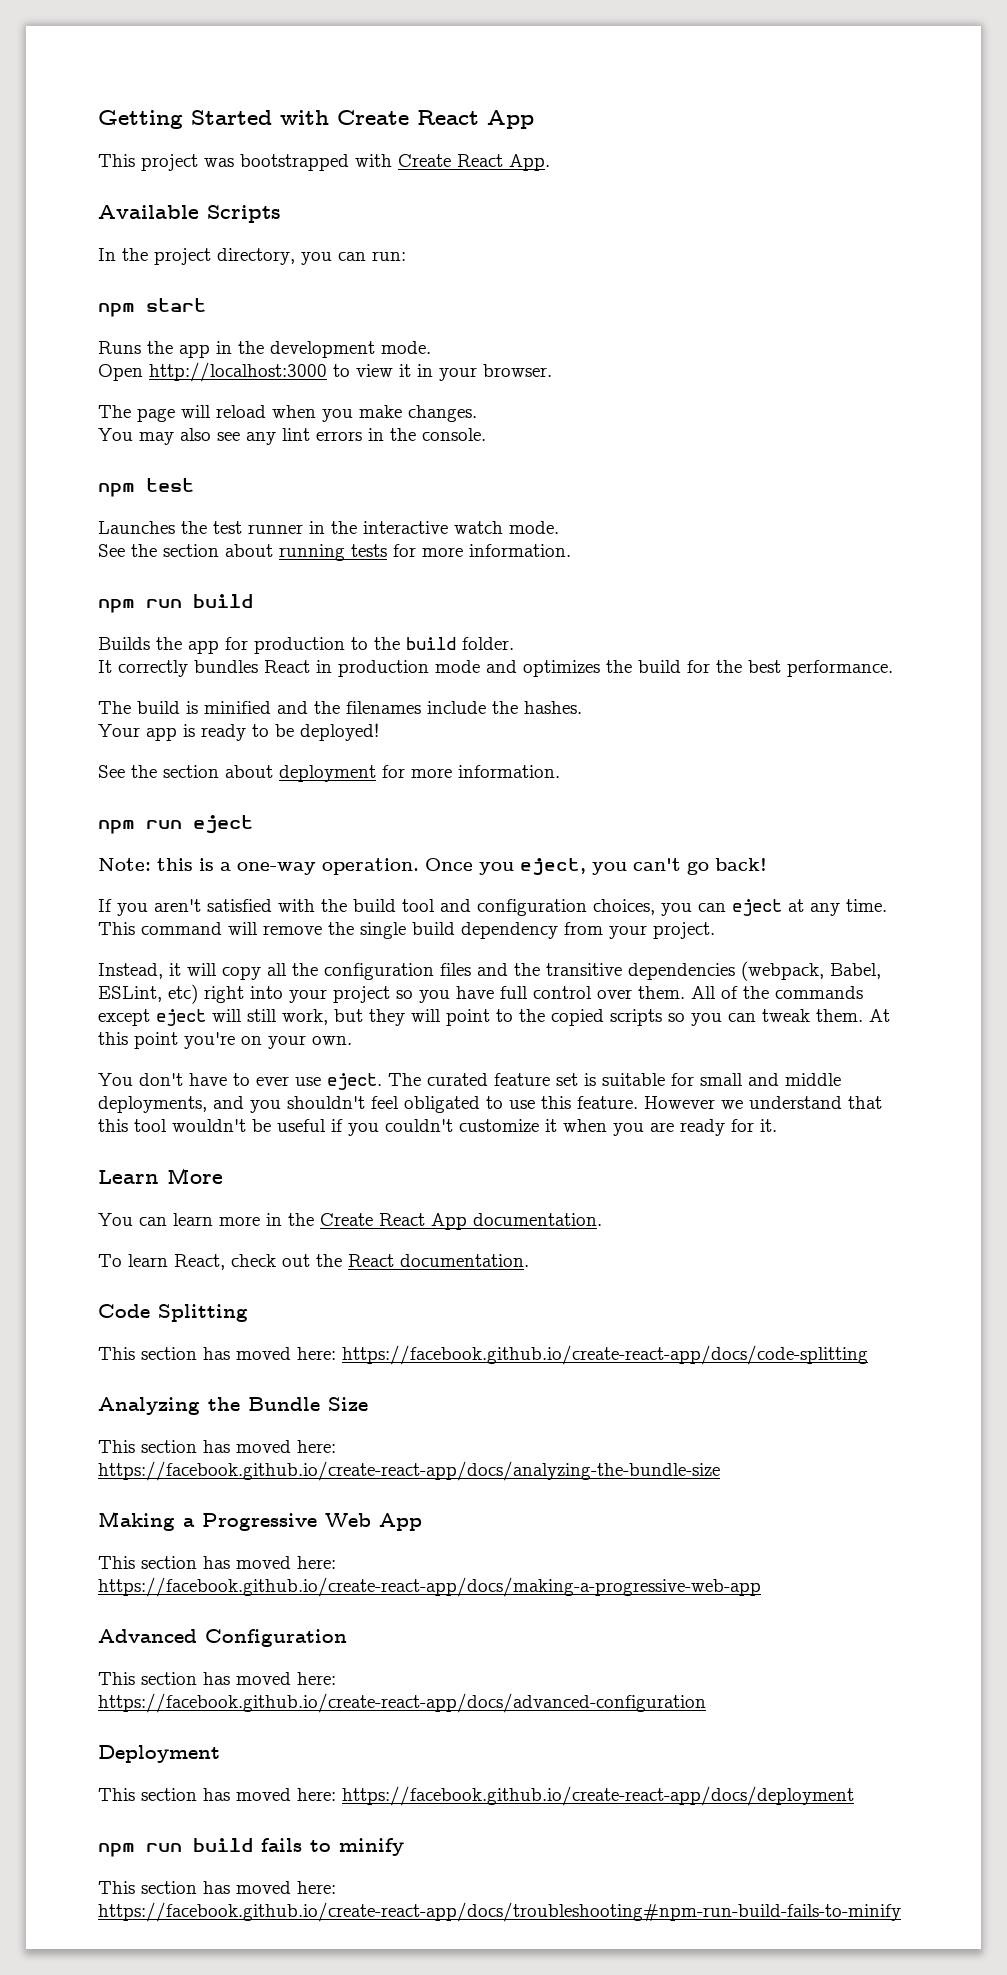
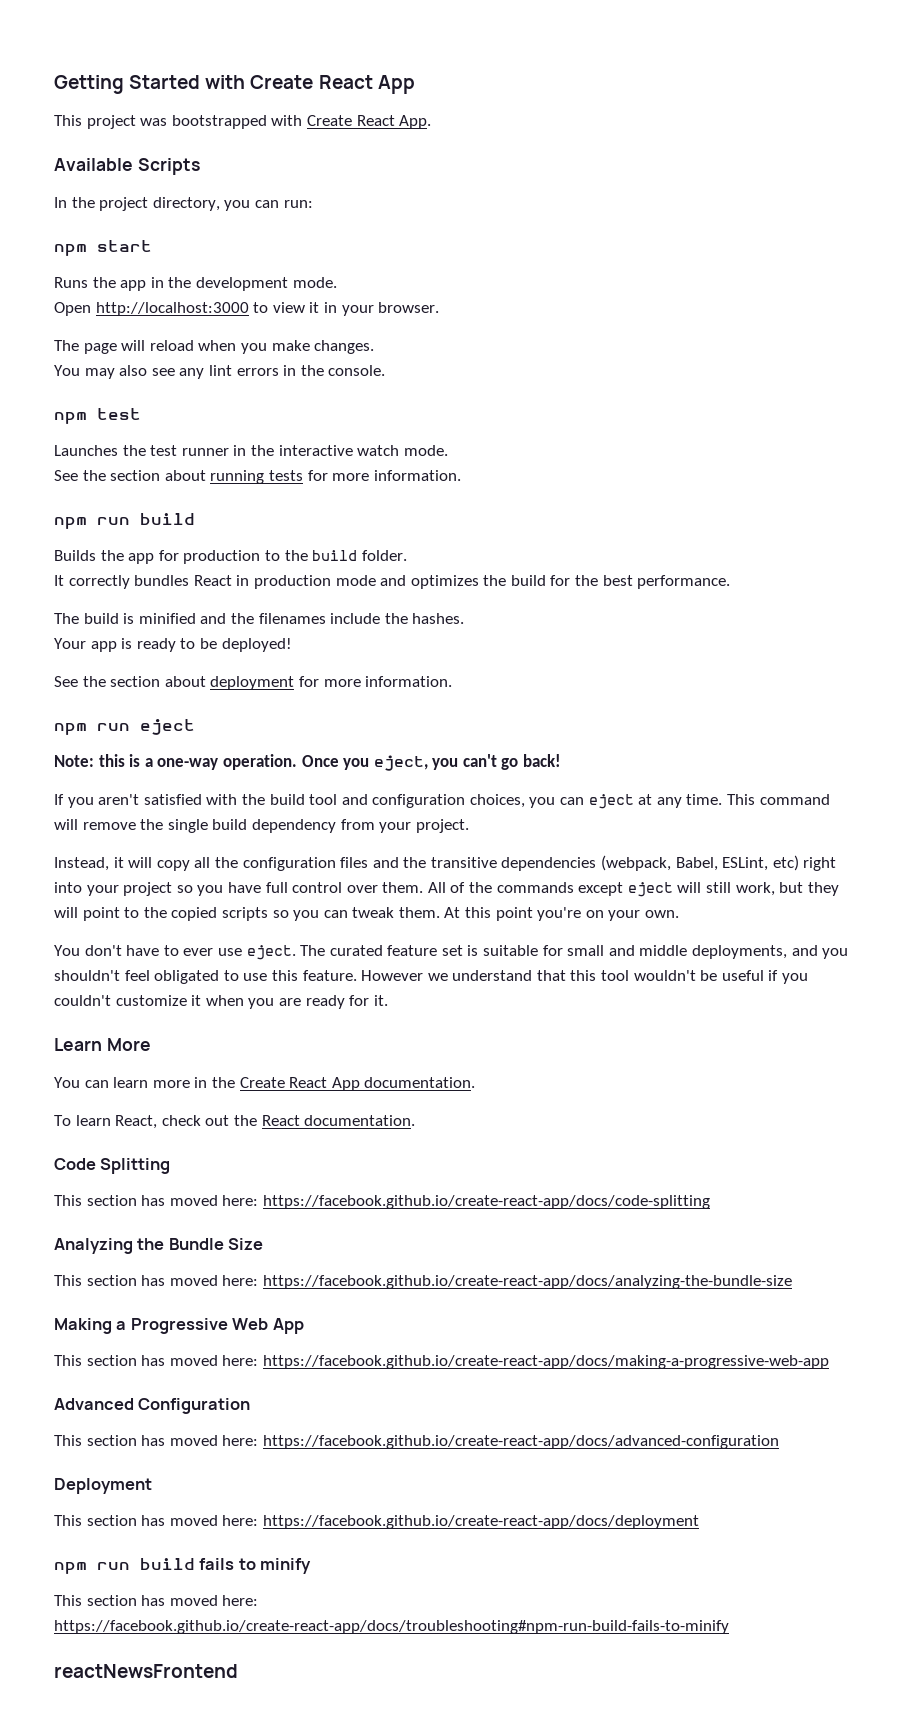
(901, 1912) none -> [54,1664,238,1678] // reactNewsFrontend

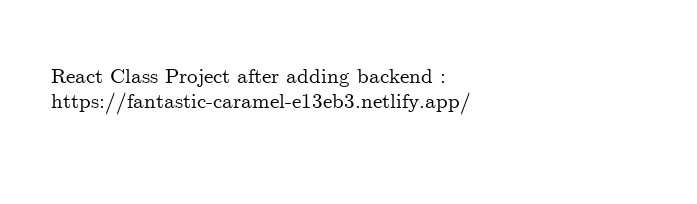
[54,75,415,94] [54,115,432,129] [54,158,200,175] [54,197,313,211] [54,240,152,256] [54,277,337,291] [54,302,440,316] [54,340,375,354] [54,365,386,379] [54,408,141,424] [54,445,448,456] [54,470,461,484] [54,513,195,529] [54,550,407,564] [54,575,731,589] [54,613,465,624] [54,638,292,652] [54,676,453,690] [54,719,195,735] [54,754,562,771] [54,794,830,809] [54,819,469,833] [54,855,837,871] [54,882,839,897] [54,907,680,921] [54,945,849,960] [54,970,809,984] [54,995,388,1009] [54,1038,151,1051] [54,1077,476,1091] [54,1115,416,1129] [54,1158,171,1174] [54,1195,710,1209] [54,1238,264,1254] [54,1275,792,1289] [54,1318,304,1334] [54,1355,829,1369] [54,1398,251,1414] [54,1435,779,1449] [54,1478,152,1494] [54,1515,699,1529] [54,1558,312,1574] [54,1595,259,1606] [54,1620,729,1634] [54,1664,238,1678] Getting Started with Create React App // This project was bootstrapped with Create React App. // Available Scripts // In the project directory, you can run: // npm start // Runs the app in the development mode. // Open http://localhost:3000 to view it in your browser. // The page will reload when you make changes. // You may also see any lint errors in the console. // npm test // Launches the test runner in the interactive watch mode. // See the section about running tests for more information. // npm run build // Builds the app for production to the build folder. // It correctly bundles React in production mode and optimizes the build for the best performance. // The build is minified and the filenames include the hashes. // Your app is ready to be deployed! // See the section about deployment for more information. // npm run eject // Note: this is a one-way operation. Once you eject, you can't go back! // If you aren't satisfied with the build tool and configuration choices, you can eject at any time. This command will remove the single build dependency from your project. // Instead, it will copy all the configuration files and the transitive dependencies (webpack, Babel, ESLint, etc) right into your project so you have full control over them. All of the commands except eject will still work, but they will point to the copied scripts so you can tweak them. At this point you're on your own. // You don't have to ever use eject. The curated feature set is suitable for small and middle deployments, and you shouldn't feel obligated to use this feature. However we understand that this tool wouldn't be useful if you couldn't customize it when you are ready for it. // Learn More // You can learn more in the Create React App documentation. // To learn React, check out the React documentation. // Code Splitting // This section has moved here: https://facebook.github.io/create-react-app/docs/code-splitting // Analyzing the Bundle Size // This section has moved here: https://facebook.github.io/create-react-app/docs/analyzing-the-bundle-size // Making a Progressive Web App // This section has moved here: https://facebook.github.io/create-react-app/docs/making-a-progressive-web-app // Advanced Configuration // This section has moved here: https://facebook.github.io/create-react-app/docs/advanced-configuration // Deployment // This section has moved here: https://facebook.github.io/create-react-app/docs/deployment // npm run build fails to minify // This section has moved here: https://facebook.github.io/create-react-app/docs/troubleshooting#npm-run-build-fails-to-minify // reactNewsFrontend -> [51,69,446,87] [51,92,471,115] React Class Project after adding backend : https://fantastic-caramel-e13eb3.netlify.app/

